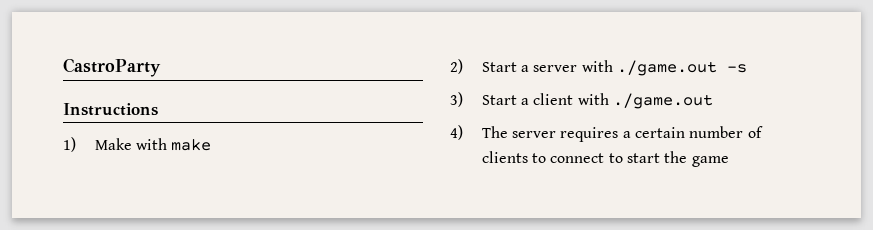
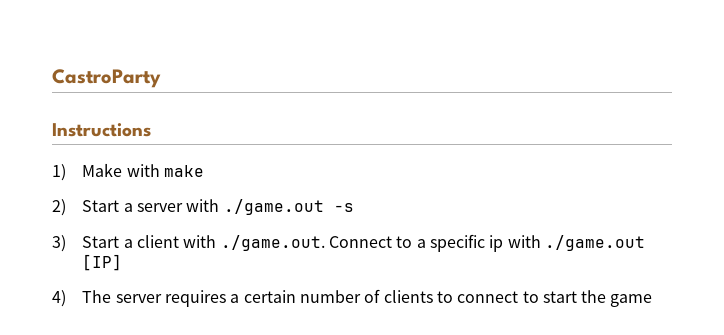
[613,93,714,109] ./game.out -> [220,234,645,252] [82,254,123,271] ./game.out. Connect to a specific ip with ./game.out [IP]

